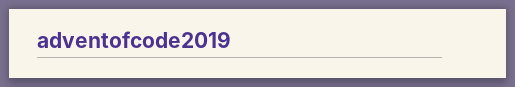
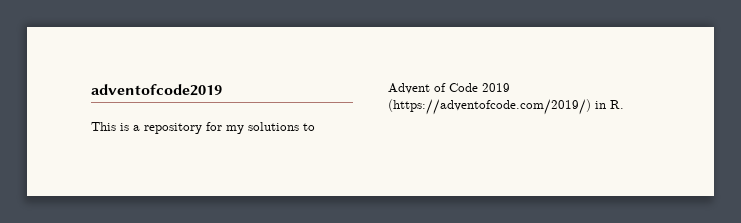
(231, 39) none -> [91,122,315,134] [388,83,510,94] [388,99,624,115] // This is a repository for my solutions to Advent of Code 2019 (https://adventofcode.com/2019/) in R.

